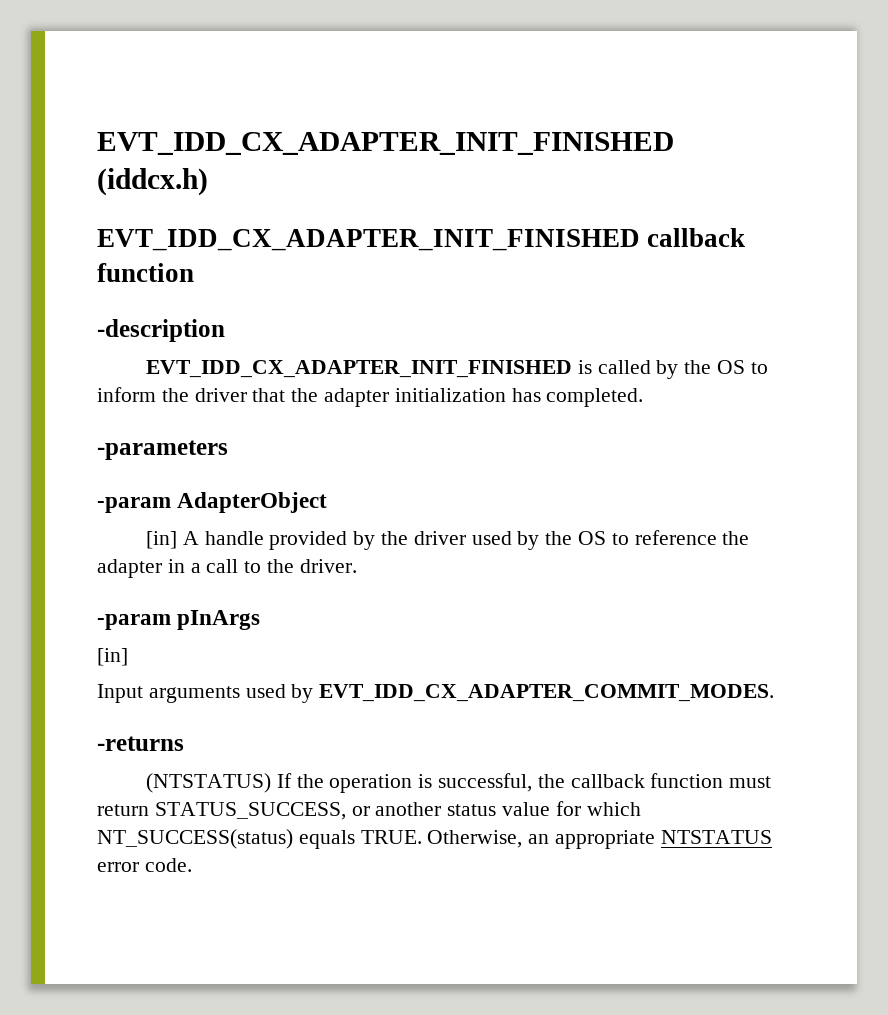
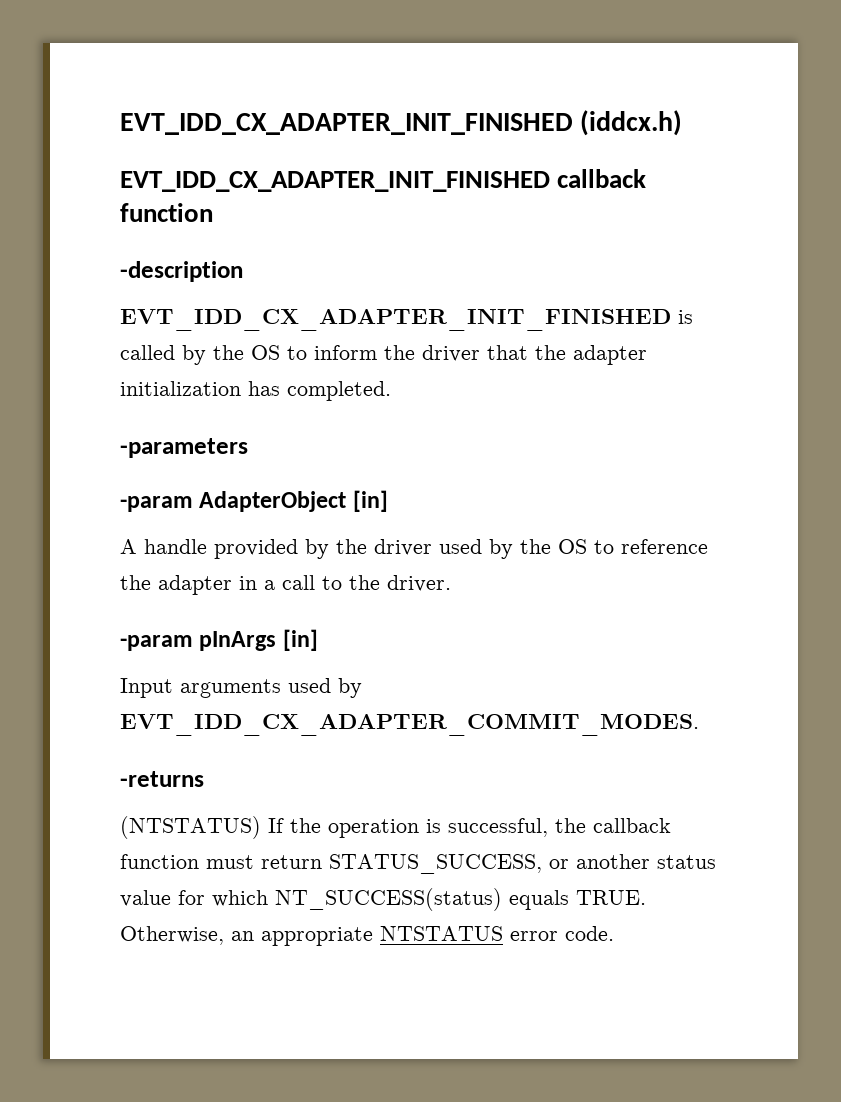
[145,531,177,549] // [in] -> [352,490,388,512] [in] //
(261, 620) // -> (277, 641) none

